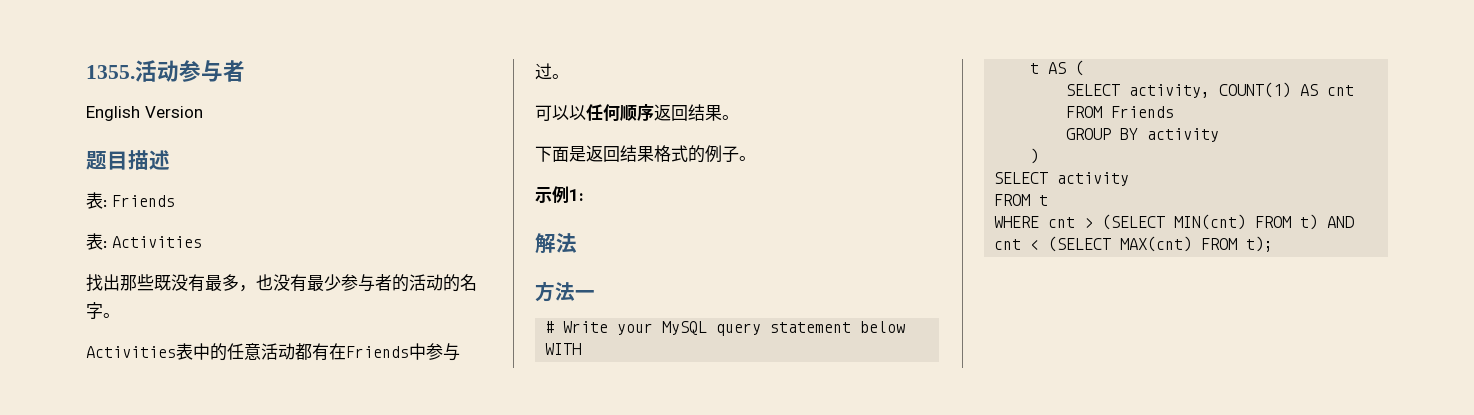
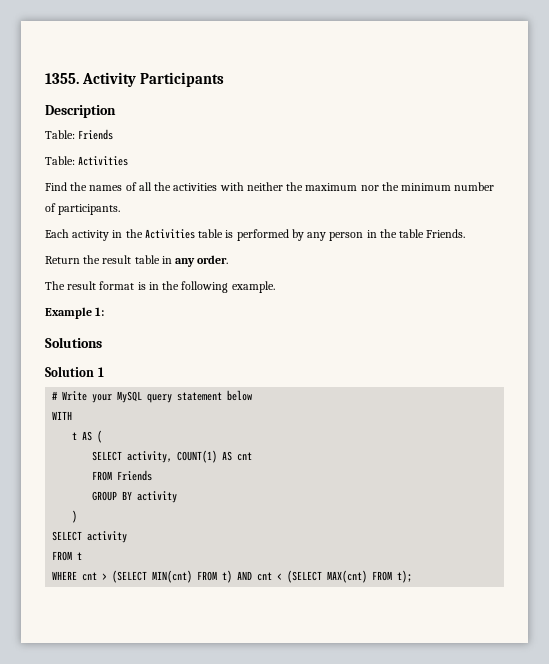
[135,60,245,82] [86,106,203,121] [86,150,170,170] [86,192,175,209] [86,233,107,250] 活动参与者 // English Version // 题目描述 // 表: Friends // 表: -> [82,72,225,87] [45,105,116,118] [45,129,114,140] [45,156,75,165] Activity Participants // Description // Table: Friends // Table:
[86,274,477,292] [86,302,120,319] [86,343,460,361] [535,63,569,80] [535,104,739,122] [535,145,756,163] [535,186,584,203] [535,233,577,254] [535,281,595,302] 找出那些既没有最多，也没有最少参与者的活动的名字。 // Activities表中的任意活动都有在Friends中参与过。 // 可以以任何顺序返回结果。 // 下面是返回结果格式的例子。 // 示例1: // 解法 // 方法一 -> [45,182,495,191] [45,203,121,215] [45,229,466,241] [45,255,229,267] [45,281,275,293] [45,307,105,319] [45,337,102,348] [45,366,104,377] Find the names of all the activities with neither the maximum nor the minimum number of participants. // Each activity in the Activities table is performed by any person in the table Friends. // Return the result table in any order. // The result format is in the following example. // Example 1: // Solutions // Solution 1

